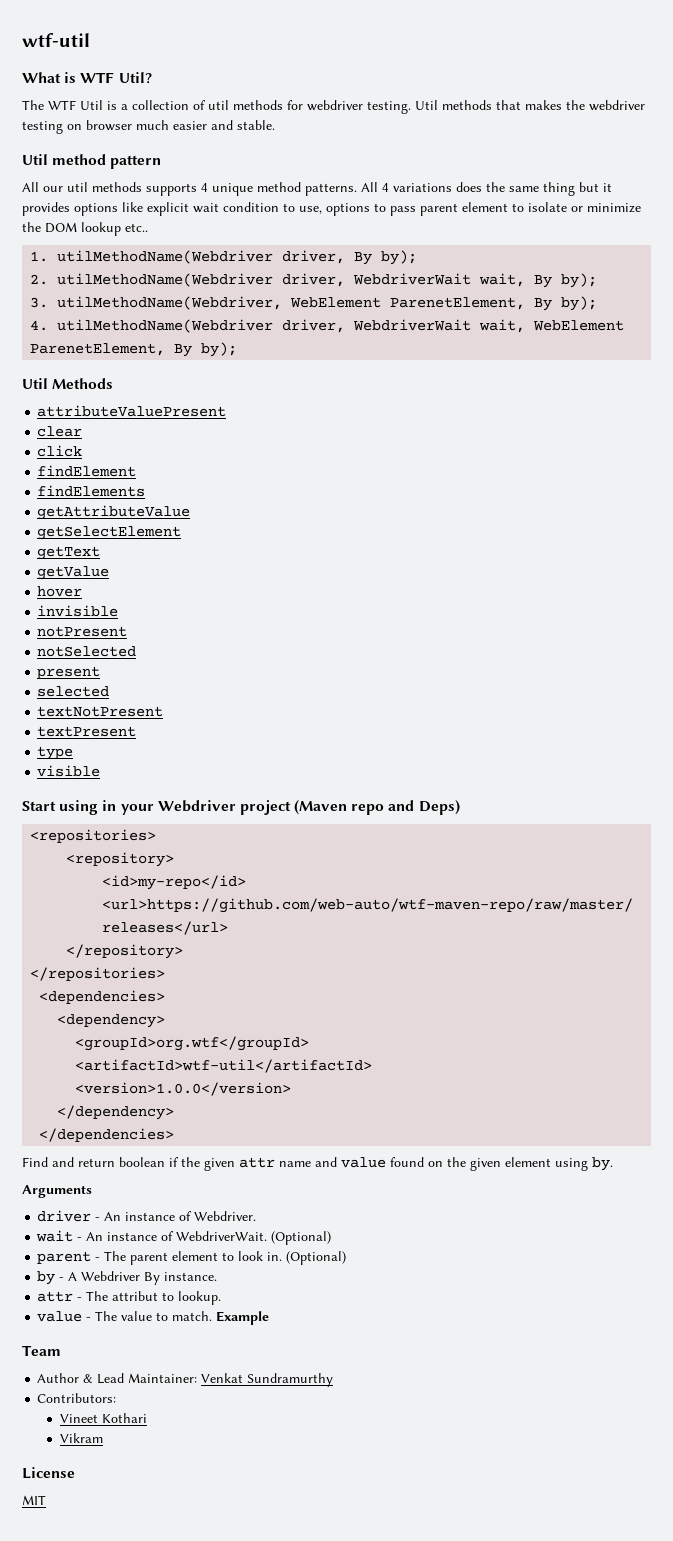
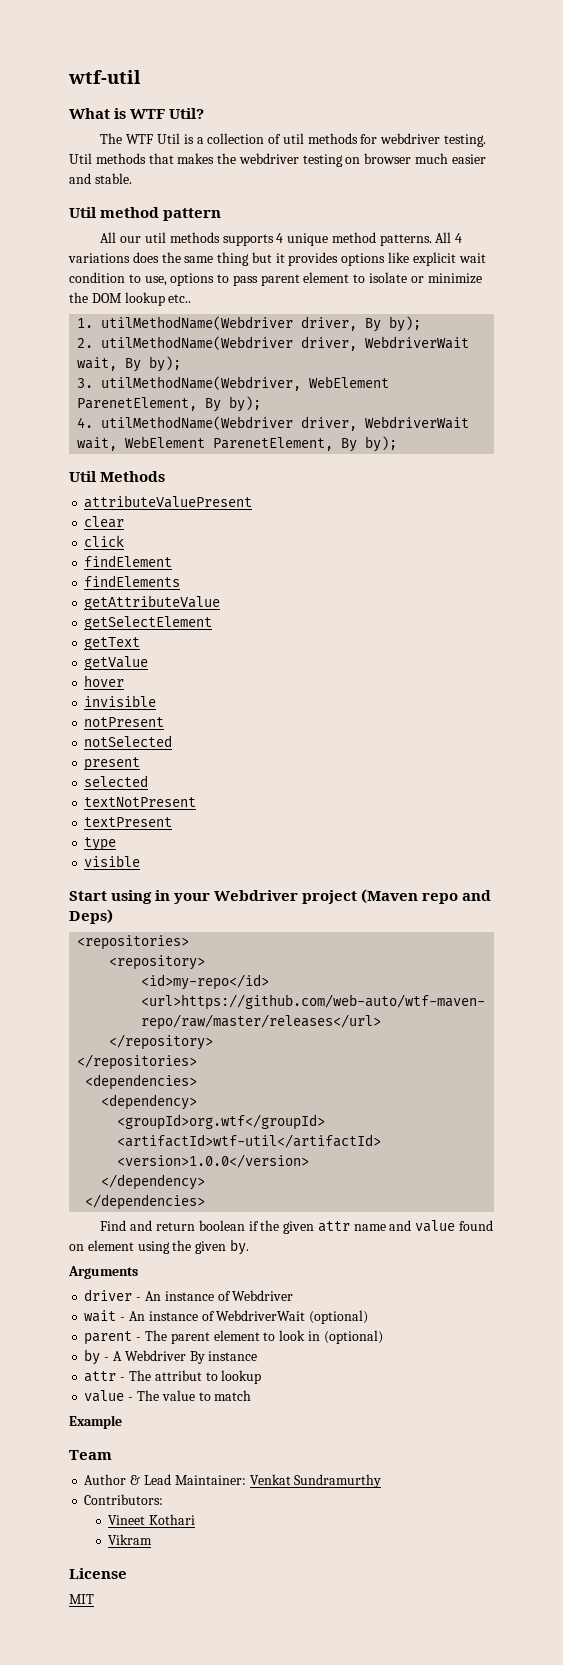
[447,1157,588,1171] the given element using -> [87,1240,227,1254] element using the given
[194,1211,257,1221] Webdriver. -> [232,1290,294,1301] Webdriver
[176,1231,332,1245] WebdriverWait. (Optional) -> [216,1310,369,1324] WebdriverWait (optional)
[267,1251,347,1265] in. (Optional) -> [307,1330,383,1344] in (optional)
[164,1272,218,1281] instance. -> [208,1351,258,1361] instance
[178,1291,222,1305] lookup. -> [221,1370,262,1384] lookup
[172,1311,213,1321] match. -> [214,1390,252,1401] match //

